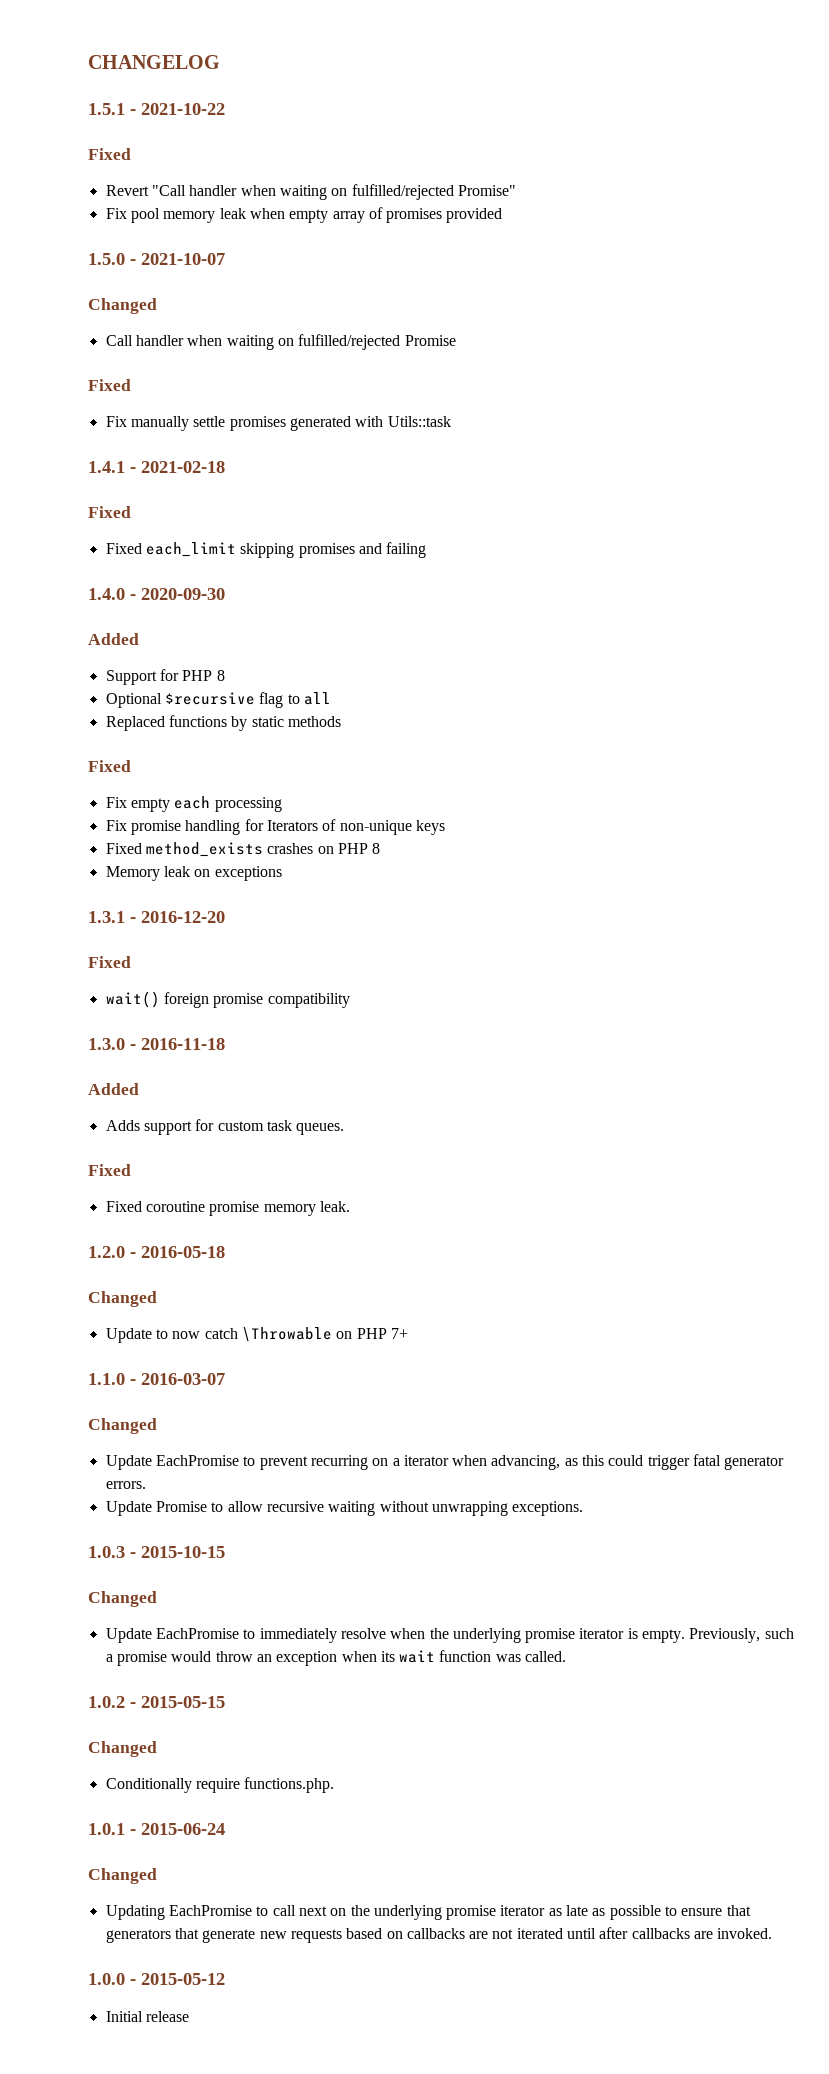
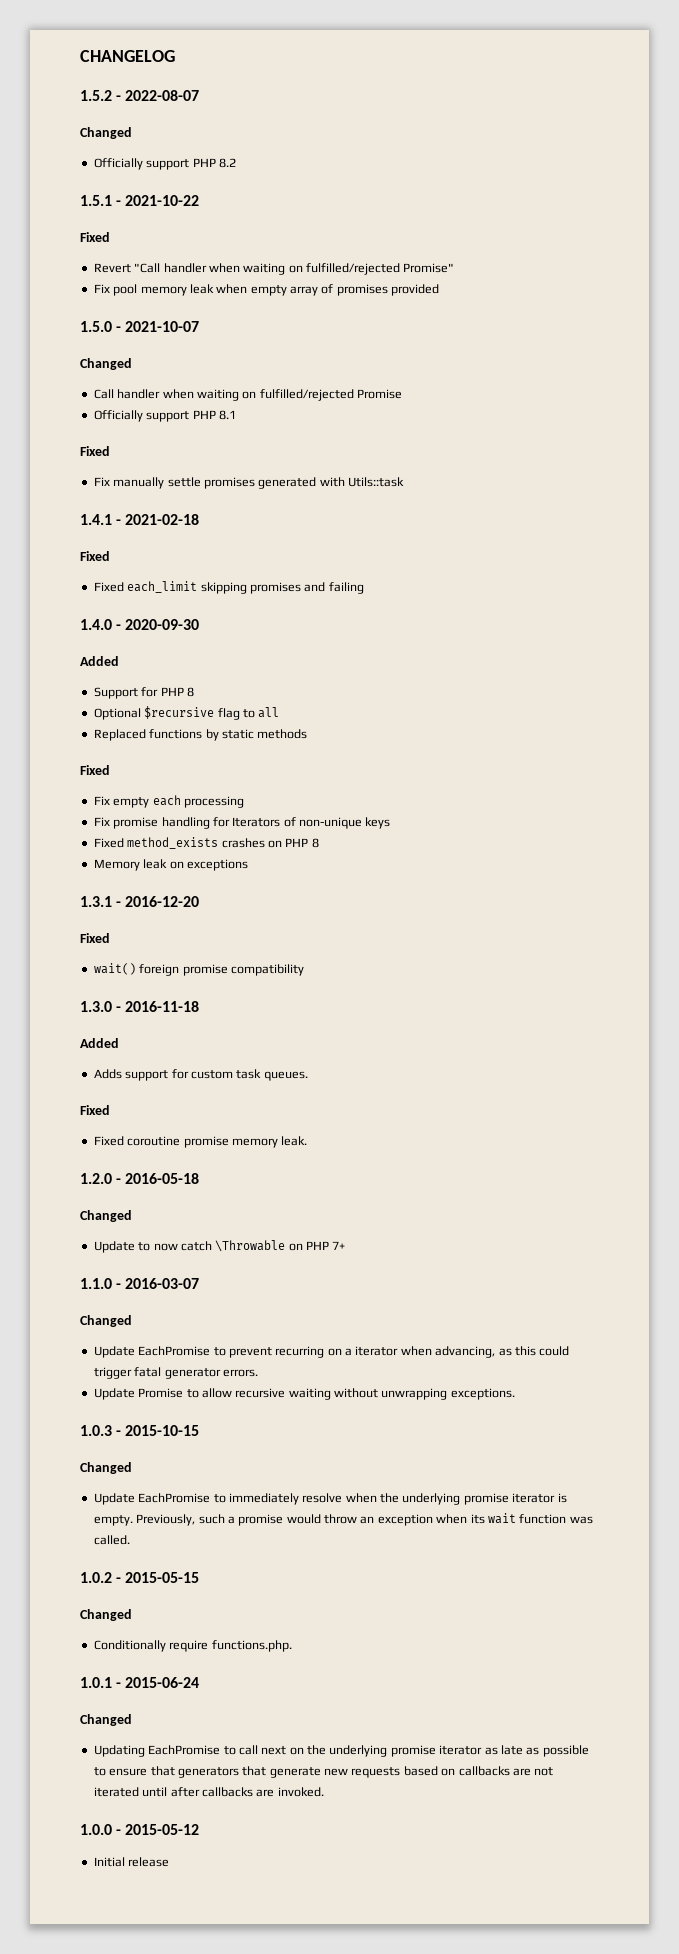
(220, 62) none -> [80,90,200,101] [80,127,132,139] [93,158,236,170] // 1.5.2 - 2022-08-07 // Changed // Officially support PHP 8.2
(456, 340) none -> [93,410,236,422] // Officially support PHP 8.1

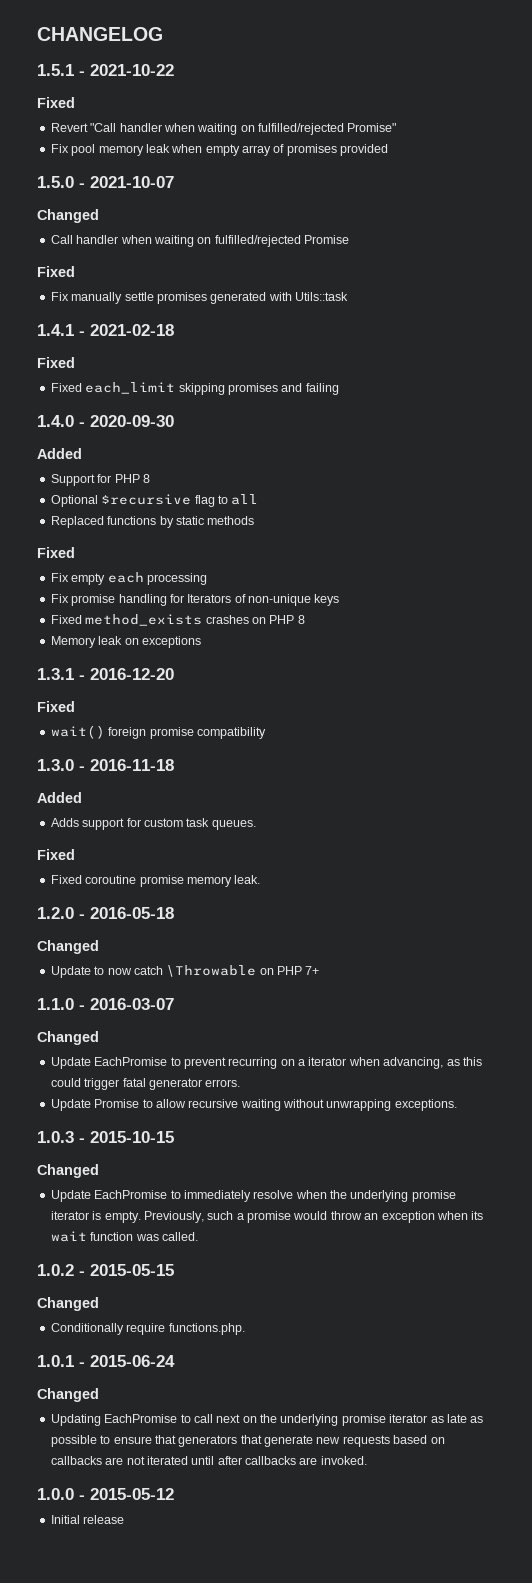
[80,90,200,101] [80,127,132,139] [93,158,236,170] // 1.5.2 - 2022-08-07 // Changed // Officially support PHP 8.2 -> (163, 34) none
[93,410,236,422] // Officially support PHP 8.1 -> (349, 239) none

